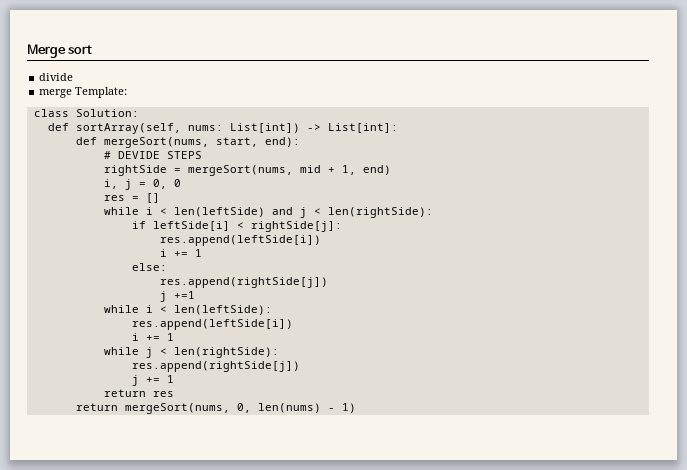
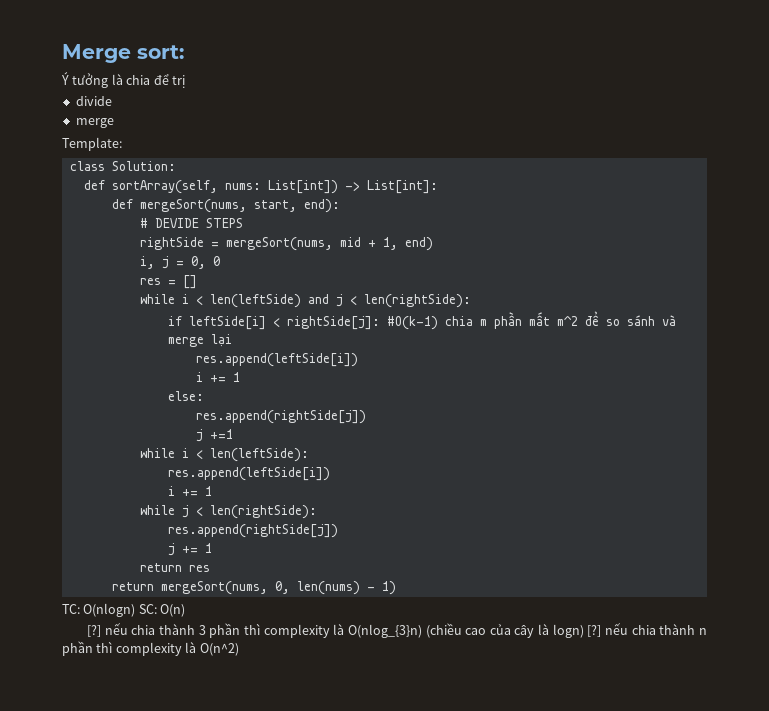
[68,45,93,54] sort -> [137,45,184,59] [61,72,185,88] sort: // Ý tưởng là chia để trị
(73, 93) none -> (114, 123) //
(342, 226) none -> [386,311,676,330] [167,334,232,347] #O(k-1) chia m phần mất m^2 để so sánh và merge lại
(356, 408) none -> [62,603,186,617] [86,623,707,638] [62,641,239,656] // TC: O(nlogn) SC: O(n) // [?] nếu chia thành 3 phần thì complexity là O(nlog_{3}n) (chiều cao của cây là logn) [?] nếu chia thành n phần thì complexity là O(n^2)

